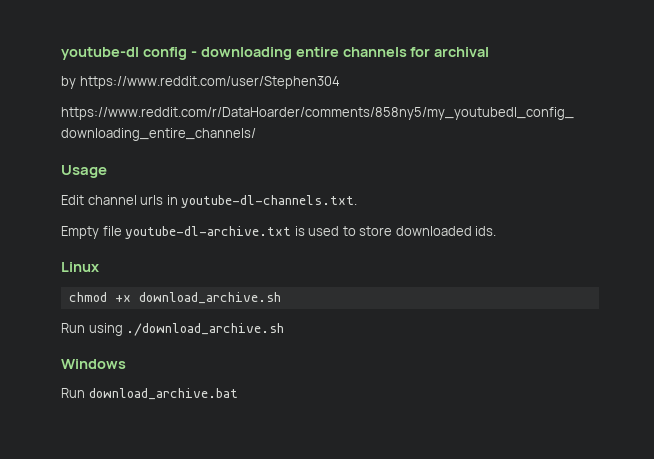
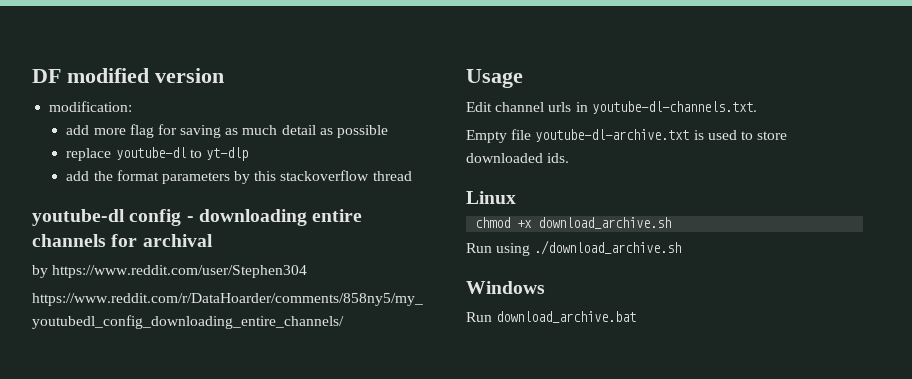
(61, 53) none -> [32,68,224,83] [49,101,133,112] [66,124,389,138] [66,147,248,161] [66,170,412,184] DF modified version // modification: // add more flag for saving as much detail as possible // replace youtube-dl to yt-dlp // add the format parameters by this stackoverflow thread //

